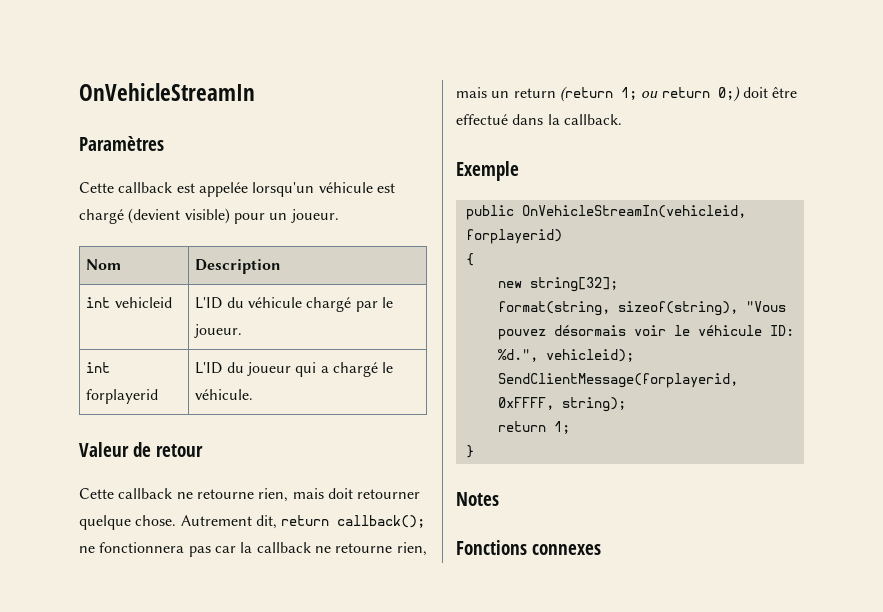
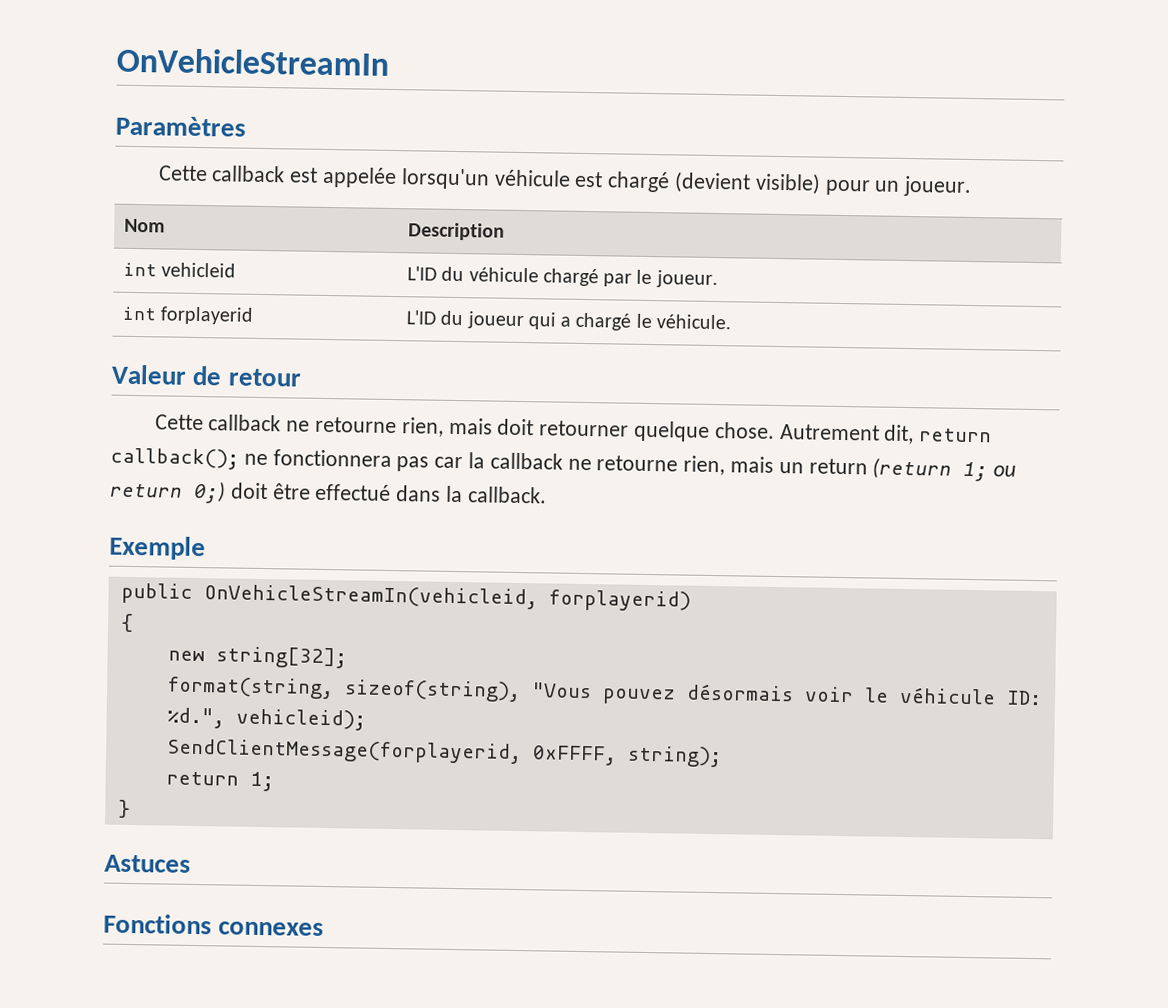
[456,492,499,506] Notes -> [104,854,191,873] Astuces

